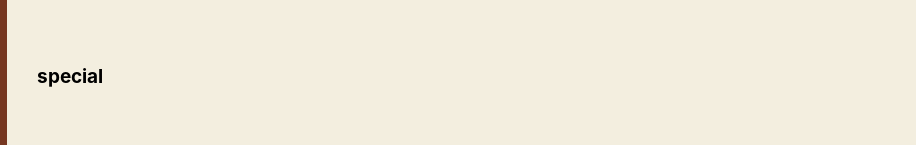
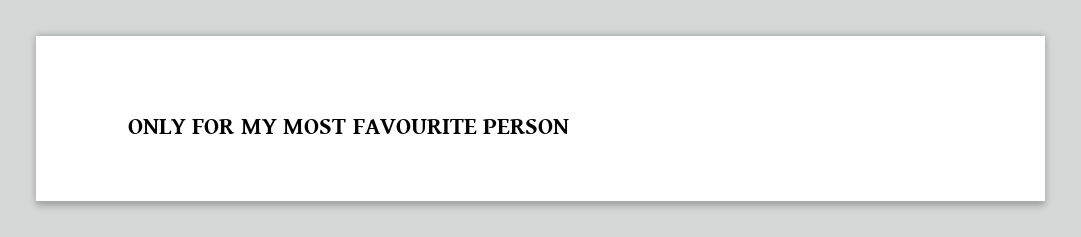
[37,68,103,87] special -> [128,119,570,134] ONLY FOR MY MOST FAVOURITE PERSON

